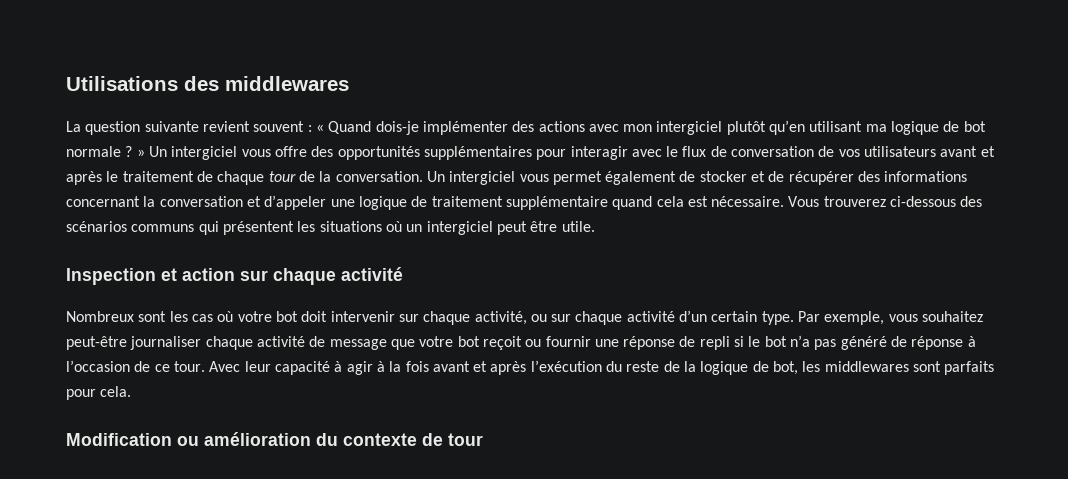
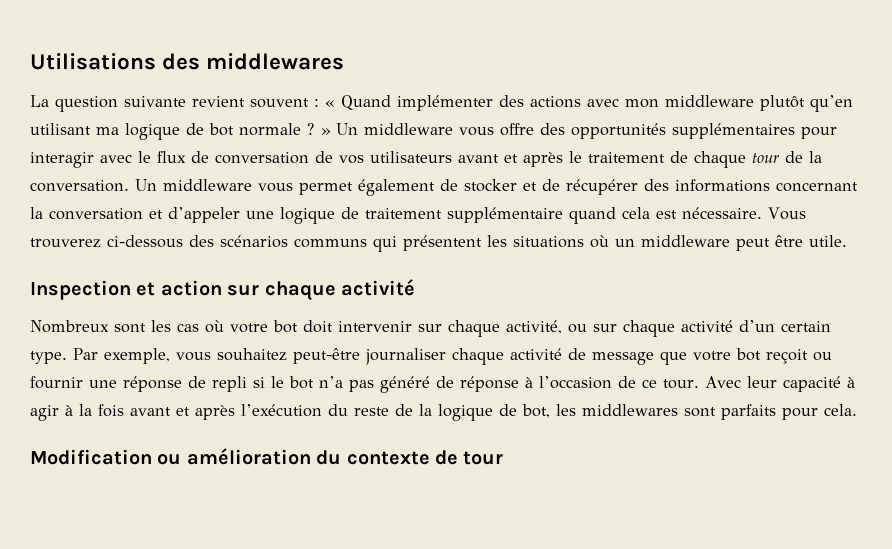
[375,121,419,135] dois-je -> (391, 102) none
[656,121,723,135] intergiciel -> [665,95,754,107] middleware
[171,146,238,160] intergiciel -> [364,123,453,135] middleware
[449,171,516,185] intergiciel -> [163,179,252,191] middleware
[426,221,493,235] intergiciel -> [641,235,730,247] middleware

